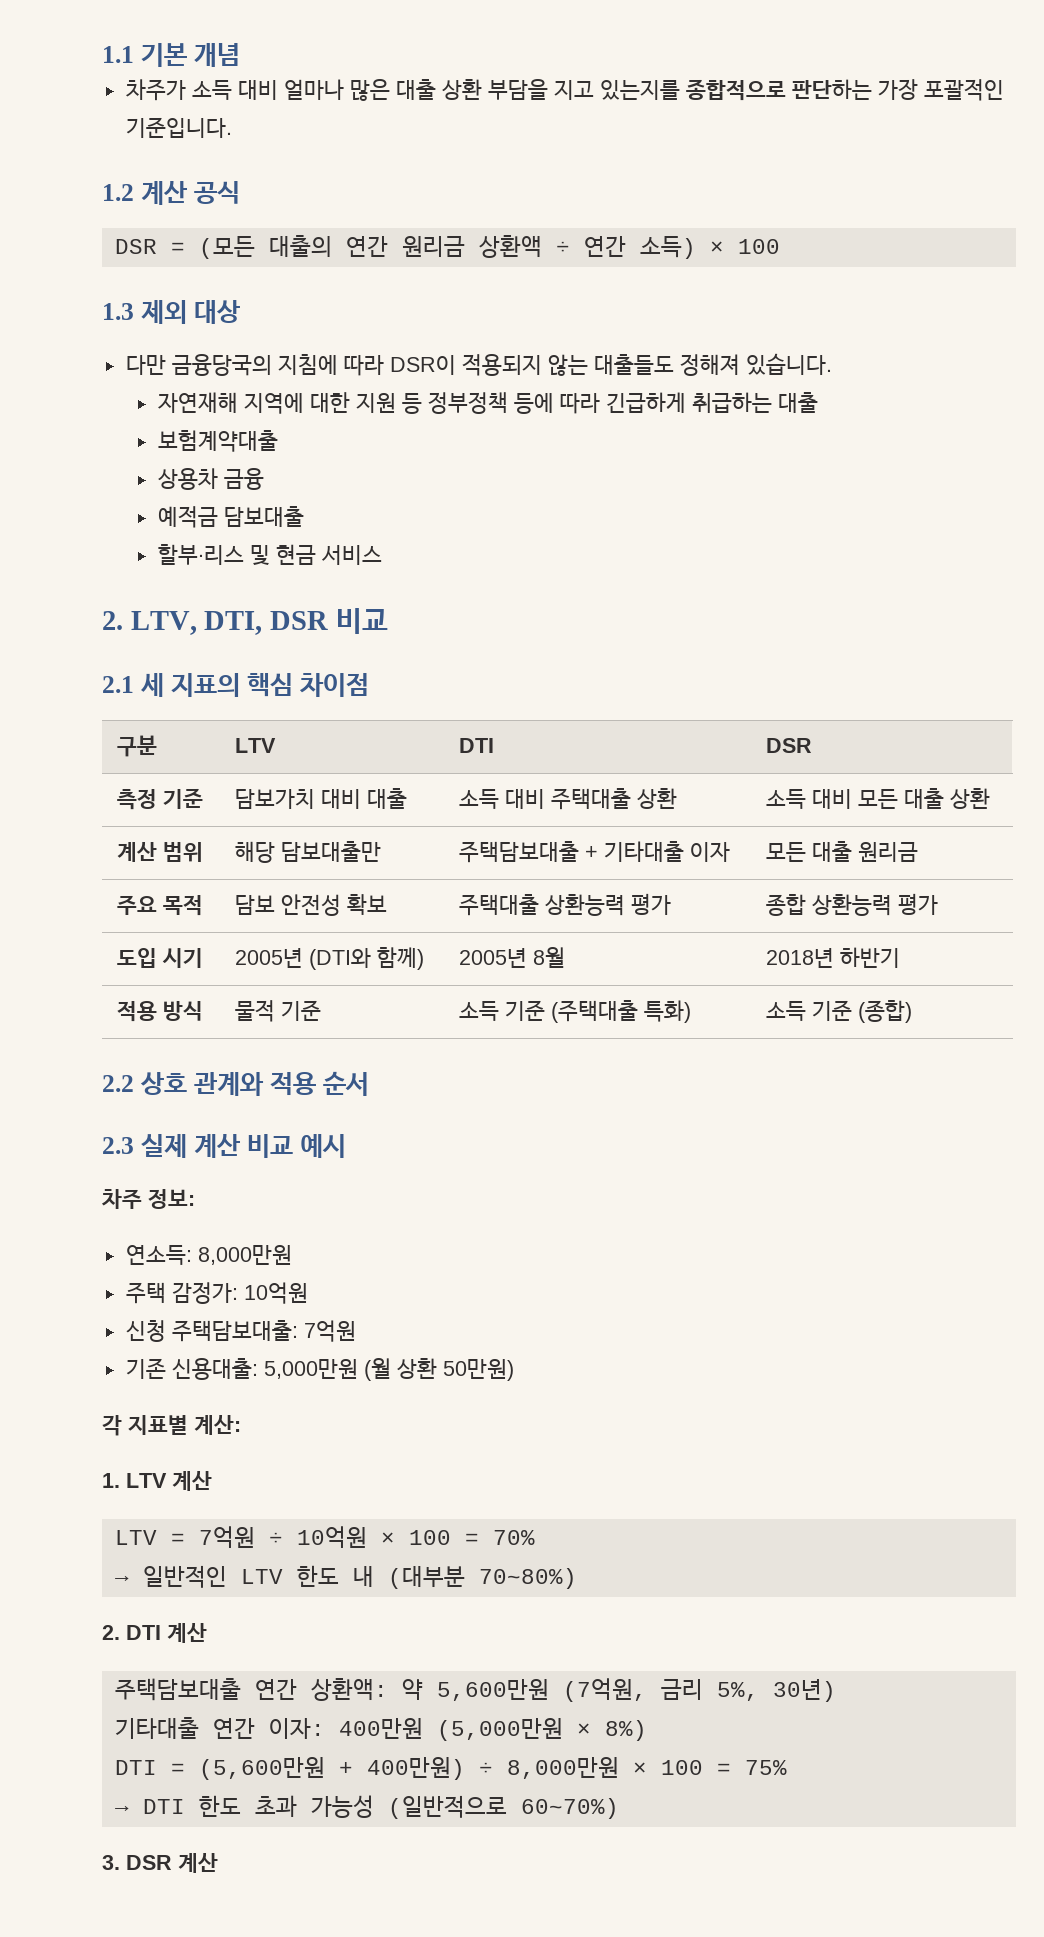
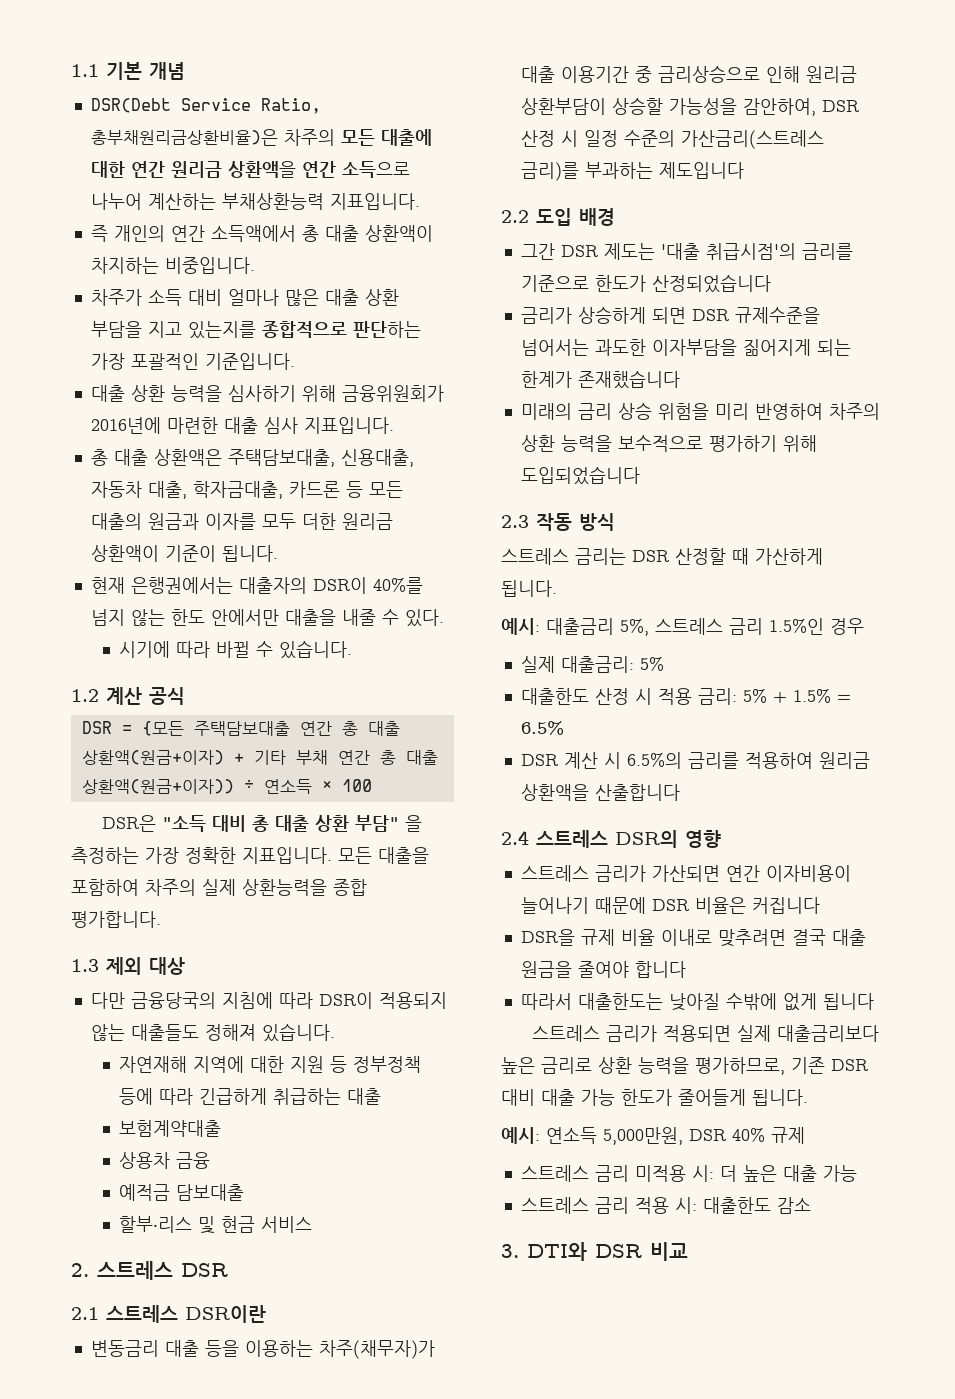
(240, 55) none -> [90,98,321,114] [90,129,432,146] [90,161,410,178] [90,193,420,210] [90,225,433,242] [90,257,255,274] // DSR(Debt Service Ratio, 총부채원리금상환비율)은 차주의 모든 대출에 대한 연간 원리금 상환액을 연간 소득으로 나누어 계산하는 부채상환능력 지표입니다. // 즉 개인의 연간 소득액에서 총 대출 상환액이 차지하는 비중입니다.
(232, 127) none -> [90,385,444,402] [90,417,394,434] [90,449,414,467] [90,481,403,499] [90,513,393,530] [90,545,278,562] [90,577,423,594] [90,609,444,627] [119,640,353,659] // 대출 상환 능력을 심사하기 위해 금융위원회가 2016년에 마련한 대출 심사 지표입니다. // 총 대출 상환액은 주택담보대출, 신용대출, 자동차 대출, 학자금대출, 카드론 등 모든 대출의 원금과 이자를 모두 더한 원리금 상환액이 기준이 됩니다. // 현재 은행권에서는 대출자의 DSR이 40%를 넘지 않는 한도 안에서만 대출을 내줄 수 있다. // 시기에 따라 바뀔 수 있습니다.
[198,235,780,259] (모든 대출의 연간 원리금 상환액 ÷ 연간 소득) × 100 -> [141,721,400,736] [81,750,438,765] [81,779,372,794] [102,815,423,832] [71,847,429,864] [71,879,367,896] [71,911,161,928] {모든 주택담보대출 연간 총 대출 상환액(원금+이자) + 기타 부채 연간 총 대출 상환액(원금+이자)) ÷ 연소득 × 100 // DSR은 "소득 대비 총 대출 상환 부담" 을 측정하는 가장 정확한 지표입니다. 모든 대출을 포함하여 차주의 실제 상환능력을 종합 평가합니다.
[130,608,388,635] [102,673,369,697] [117,735,158,757] [235,738,277,753] [459,738,495,753] [766,738,813,753] [117,788,204,810] [235,788,408,809] [459,788,678,810] [766,788,991,809] [117,842,204,862] [235,841,382,863] [459,841,731,863] [766,841,919,862] [117,895,204,916] [235,894,388,916] [459,893,672,916] [766,893,939,916] [117,948,204,968] [235,947,425,970] [459,947,566,968] [766,947,901,968] [117,1001,204,1022] [235,1000,322,1022] [459,1000,692,1023] [766,1000,913,1023] [102,1071,369,1096] [102,1134,346,1158] [101,1189,195,1209] [125,1245,292,1265] [125,1282,308,1304] [125,1320,356,1342] [125,1358,514,1381] [102,1415,241,1436] [102,1471,212,1491] [114,1526,535,1548] [114,1565,577,1589] [102,1623,207,1643] [114,1678,836,1702] [114,1717,647,1741] [114,1757,787,1780] [114,1795,619,1819] [102,1853,218,1873] LTV, DTI, DSR 비교 // 2.1 세 지표의 핵심 차이점 // 구분 | LTV | DTI | DSR // 측정 기준 | 담보가치 대비 대출 | 소득 대비 주택대출 상환 | 소득 대비 모든 대출 상환 // 계산 범위 | 해당 담보대출만 | 주택담보대출 + 기타대출 이자 | 모든 대출 원리금 // 주요 목적 | 담보 안전성 확보 | 주택대출 상환능력 평가 | 종합 상환능력 평가 // 도입 시기 | 2005년 (DTI와 함께) | 2005년 8월 | 2018년 하반기 // 적용 방식 | 물적 기준 | 소득 기준 (주택대출 특화) | 소득 기준 (종합) // 2.2 상호 관계와 적용 순서 // 2.3 실제 계산 비교 예시 // 차주 정보: // 연소득: 8,000만원 // 주택 감정가: 10억원 // 신청 주택담보대출: 7억원 // 기존 신용대출: 5,000만원 (월 상환 50만원) // 각 지표별 계산: // 1. LTV 계산 // LTV = 7억원 ÷ 10억원 × 100 = 70% // → 일반적인 LTV 한도 내 (대부분 70~80%) // 2. DTI 계산 // 주택담보대출 연간 상환액: 약 5,600만원 (7억원, 금리 5%, 30년) // 기타대출 연간 이자: 400만원 (5,000만원 × 8%) // DTI = (5,600만원 + 400만원) ÷ 8,000만원 × 100 = 75% // → DTI 한도 초과 가능성 (일반적으로 60~70%) // 3. DSR 계산 -> [97,1261,228,1280] [71,1305,266,1323] [90,1340,435,1359] [520,65,857,83] [520,97,860,116] [520,130,824,149] [520,162,744,181] [501,208,615,226] [520,243,853,260] [520,274,771,293] [520,306,820,324] [520,339,851,356] [520,370,680,389] [520,402,880,420] [520,435,817,452] [520,466,640,485] [501,513,615,531] [501,548,823,565] [501,580,557,597] [501,618,864,636] [520,656,664,673] [520,688,851,705] [520,721,564,735] [520,752,870,769] [520,784,680,801] [501,830,721,848] [520,865,851,882] [520,897,820,914] [520,929,866,947] [520,961,686,978] [520,993,874,1011] [532,1025,880,1042] [501,1057,869,1075] [501,1089,808,1106] [501,1127,805,1145] [520,1165,857,1182] [520,1197,811,1214] [501,1242,688,1261] 스트레스 DSR // 2.1 스트레스 DSR이란 // 변동금리 대출 등을 이용하는 차주(채무자)가 대출 이용기간 중 금리상승으로 인해 원리금 상환부담이 상승할 가능성을 감안하여, DSR 산정 시 일정 수준의 가산금리(스트레스 금리)를 부과하는 제도입니다 // 2.2 도입 배경 // 그간 DSR 제도는 '대출 취급시점'의 금리를 기준으로 한도가 산정되었습니다 // 금리가 상승하게 되면 DSR 규제수준을 넘어서는 과도한 이자부담을 짊어지게 되는 한계가 존재했습니다 // 미래의 금리 상승 위험을 미리 반영하여 차주의 상환 능력을 보수적으로 평가하기 위해 도입되었습니다 // 2.3 작동 방식 // 스트레스 금리는 DSR 산정할 때 가산하게 됩니다. // 예시: 대출금리 5%, 스트레스 금리 1.5%인 경우 // 실제 대출금리: 5% // 대출한도 산정 시 적용 금리: 5% + 1.5% = 6.5% // DSR 계산 시 6.5%의 금리를 적용하여 원리금 상환액을 산출합니다 // 2.4 스트레스 DSR의 영향 // 스트레스 금리가 가산되면 연간 이자비용이 늘어나기 때문에 DSR 비율은 커집니다 // DSR을 규제 비율 이내로 맞추려면 결국 대출 원금을 줄여야 합니다 // 따라서 대출한도는 낮아질 수밖에 없게 됩니다 // 스트레스 금리가 적용되면 실제 대출금리보다 높은 금리로 상환 능력을 평가하므로, 기존 DSR 대비 대출 가능 한도가 줄어들게 됩니다. // 예시: 연소득 5,000만원, DSR 40% 규제 // 스트레스 금리 미적용 시: 더 높은 대출 가능 // 스트레스 금리 적용 시: 대출한도 감소 // 3. DTI와 DSR 비교

